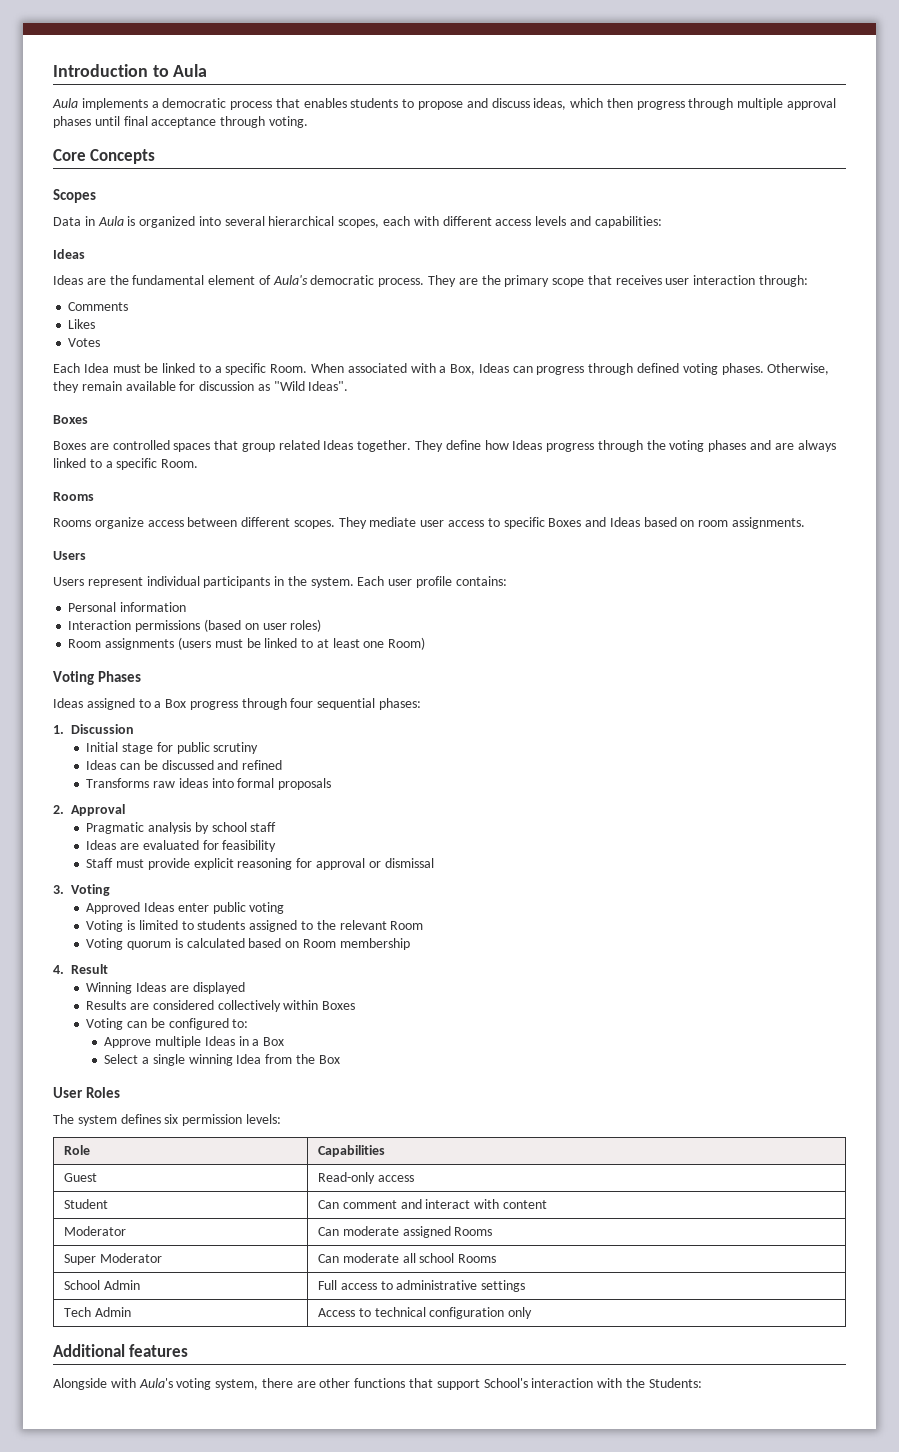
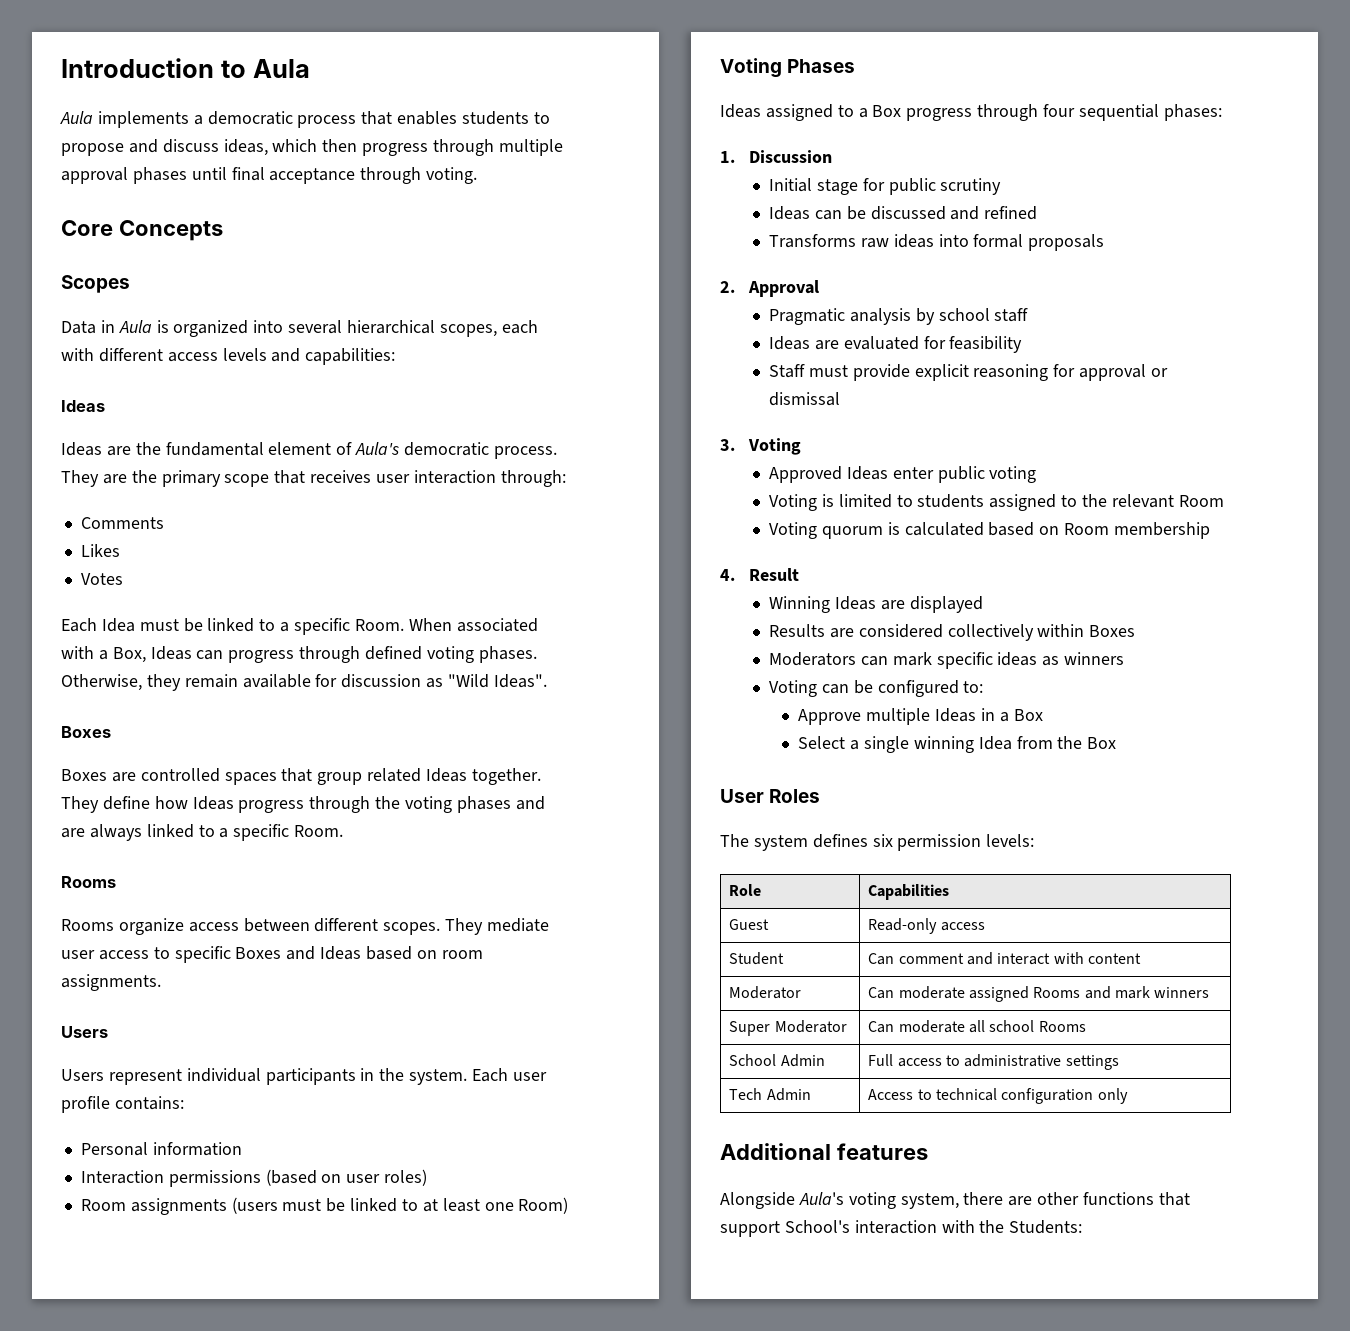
(356, 1005) none -> [768,652,1125,669] // Moderators can mark specific ideas as winners
(493, 1231) none -> [1084,986,1210,999] and mark winners
[110,1378,136,1388] with -> (795, 1200) none

